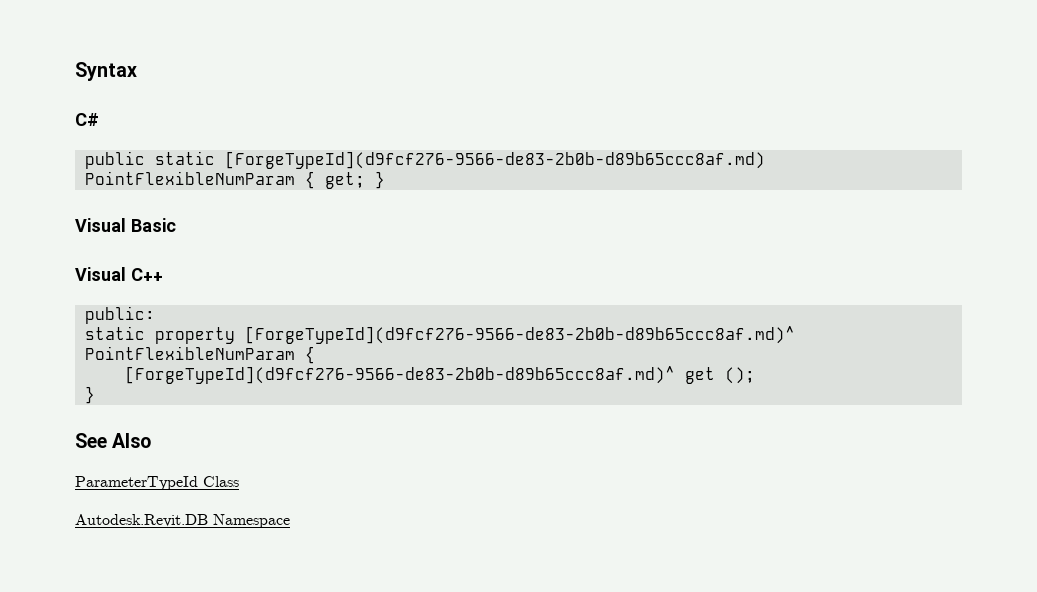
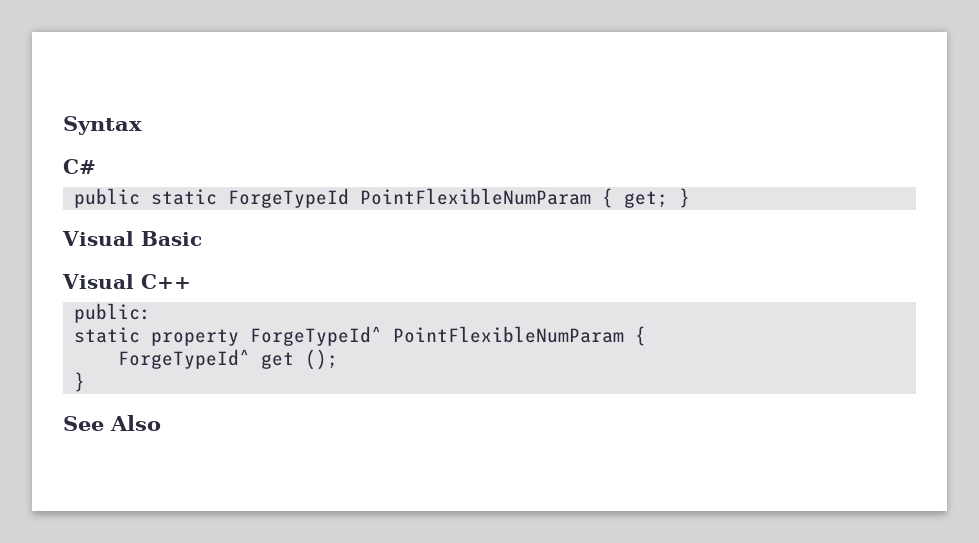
[224,151,765,169] [ForgeTypeId](d9fcf276-9566-de83-2b0b-d89b65ccc8af.md) -> [227,188,349,208] ForgeTypeId
[244,326,795,344] [ForgeTypeId](d9fcf276-9566-de83-2b0b-d89b65ccc8af.md)^ -> [249,326,382,346] ForgeTypeId^
[124,366,675,384] [ForgeTypeId](d9fcf276-9566-de83-2b0b-d89b65ccc8af.md)^ -> [117,349,250,369] ForgeTypeId^
[75,476,239,490] [75,514,290,528] // ParameterTypeId Class // Autodesk.Revit.DB Namespace -> (161, 423) none

